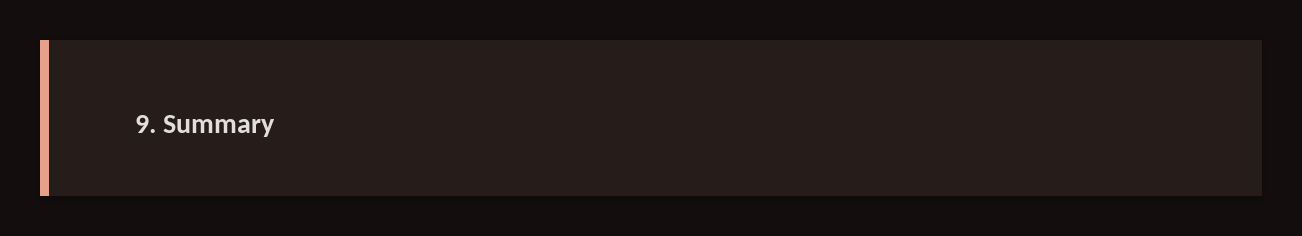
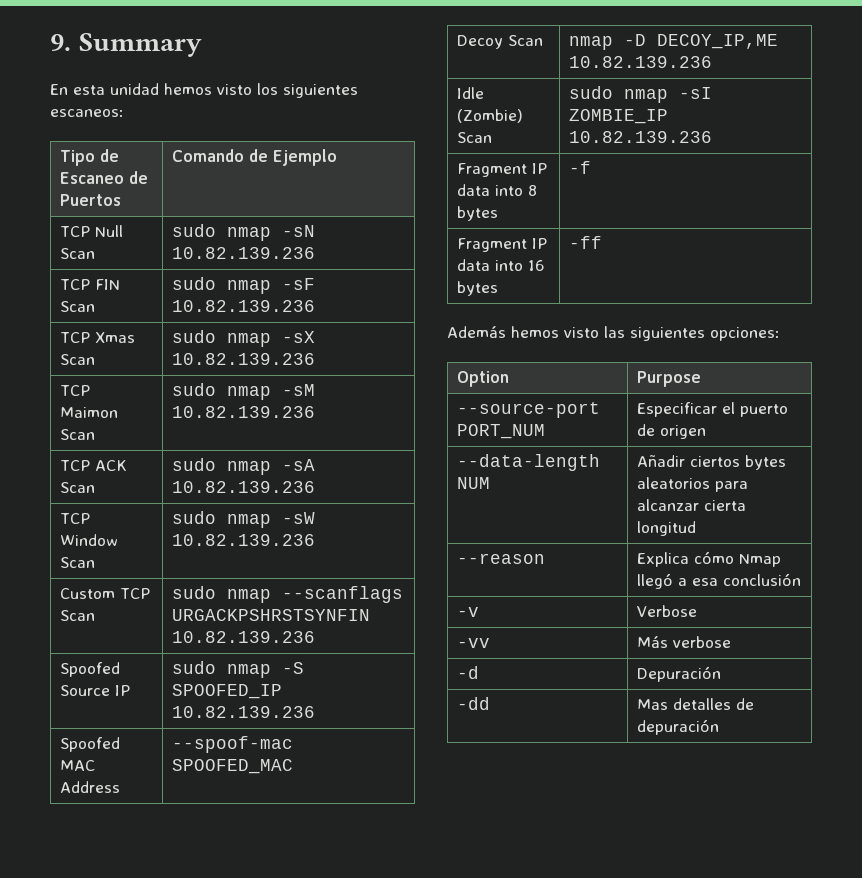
(276, 126) none -> [50,83,358,98] [50,109,124,117] [60,149,120,166] [60,171,149,184] [60,194,122,206] [172,149,338,166] [60,225,124,237] [60,248,96,259] [172,224,316,241] [172,247,316,259] [60,279,121,290] [60,301,96,312] [172,277,316,294] [172,300,316,312] [60,332,136,343] [60,354,96,365] [172,330,316,347] [172,353,316,365] [60,385,91,396] [60,407,119,418] [60,429,96,440] [172,383,316,400] [172,406,316,418] [60,460,128,471] [60,482,96,493] [172,458,316,475] [172,481,316,493] [60,513,91,524] [60,534,119,546] [60,557,96,568] [172,511,316,528] [172,534,316,546] [60,588,151,599] [60,610,96,621] [172,586,404,603] [172,609,371,621] [172,631,316,643] [60,662,121,677] [60,685,131,696] [172,661,305,678] [172,684,283,699] [172,706,316,718] [60,737,121,752] [60,760,96,771] [60,781,121,793] [172,736,294,753] [172,759,294,774] [457,35,544,49] [569,34,779,50] [569,56,713,68] [457,87,485,99] [457,109,524,123] [457,132,493,143] [569,86,713,103] [569,109,669,124] [569,131,713,143] [457,163,548,177] [457,184,538,196] [457,206,499,221] [569,161,592,174] [457,238,548,252] [457,259,545,271] [457,281,499,296] [569,236,603,249] [447,326,780,341] [457,371,510,387] [637,371,702,387] [457,402,601,418] [457,424,546,439] [637,402,789,417] [637,424,707,439] [457,454,601,471] [457,477,491,489] [637,455,787,470] [637,477,749,492] [637,499,747,511] [637,521,697,536] [457,553,546,564] [637,551,782,567] [637,573,802,589] [457,607,480,617] [637,605,698,617] [457,638,491,648] [637,636,732,648] [457,666,480,679] [637,666,722,682] [457,697,491,710] [637,698,755,710] [637,719,720,735] // En esta unidad hemos visto los siguientes escaneos: // Tipo de Escaneo de Puertos | Comando de Ejemplo // TCP Null Scan | sudo nmap -sN 10.82.139.236 // TCP FIN Scan | sudo nmap -sF 10.82.139.236 // TCP Xmas Scan | sudo nmap -sX 10.82.139.236 // TCP Maimon Scan | sudo nmap -sM 10.82.139.236 // TCP ACK Scan | sudo nmap -sA 10.82.139.236 // TCP Window Scan | sudo nmap -sW 10.82.139.236 // Custom TCP Scan | sudo nmap --scanflags URGACKPSHRSTSYNFIN 10.82.139.236 // Spoofed Source IP | sudo nmap -S SPOOFED_IP 10.82.139.236 // Spoofed MAC Address | --spoof-mac SPOOFED_MAC // Decoy Scan | nmap -D DECOY_IP,ME 10.82.139.236 // Idle (Zombie) Scan | sudo nmap -sI ZOMBIE_IP 10.82.139.236 // Fragment IP data into 8 bytes | -f // Fragment IP data into 16 bytes | -ff // Además hemos visto las siguientes opciones: // Option | Purpose // --source-port PORT_NUM | Especificar el puerto de origen // --data-length NUM | Añadir ciertos bytes aleatorios para alcanzar cierta longitud // --reason | Explica cómo Nmap llegó a esa conclusión // -v | Verbose // -vv | Más verbose // -d | Depuración // -dd | Mas detalles de depuración

